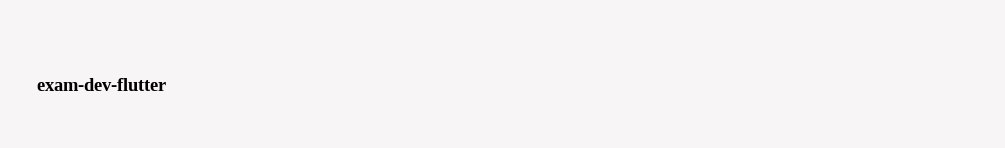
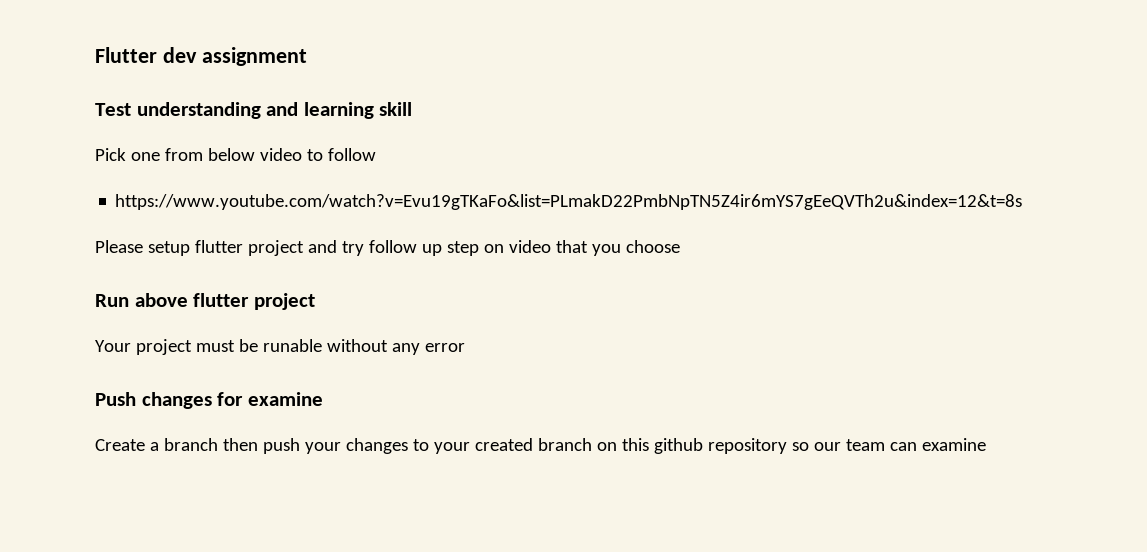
[37,78,166,91] exam-dev-flutter -> [95,47,307,66] [95,102,413,119] [95,148,376,161] [115,194,1023,210] [95,240,680,256] [95,293,315,310] [95,339,465,355] [95,392,323,409] [95,438,986,454] Flutter dev assignment // Test understanding and learning skill // Pick one from below video to follow // https://www.youtube.com/watch?v=Evu19gTKaFo&list=PLmakD22PmbNpTN5Z4ir6mYS7gEeQVTh2u&index=12&t=8s // Please setup flutter project and try follow up step on video that you choose // Run above flutter project // Your project must be runable without any error // Push changes for examine // Create a branch then push your changes to your created branch on this github repository so our team can examine

